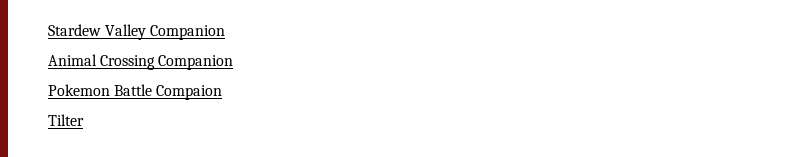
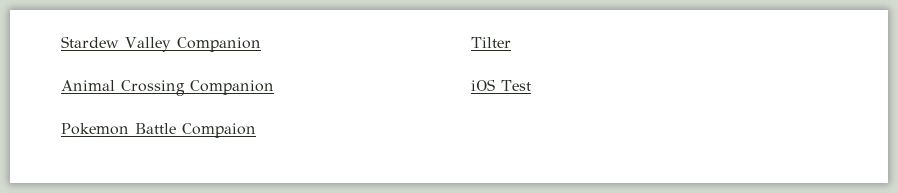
(84, 120) none -> [471,79,531,91] // iOS Test

